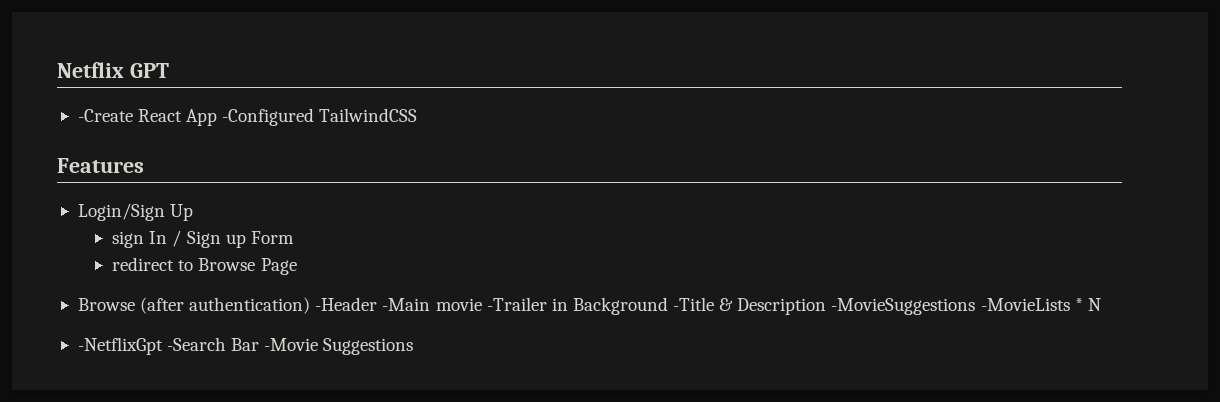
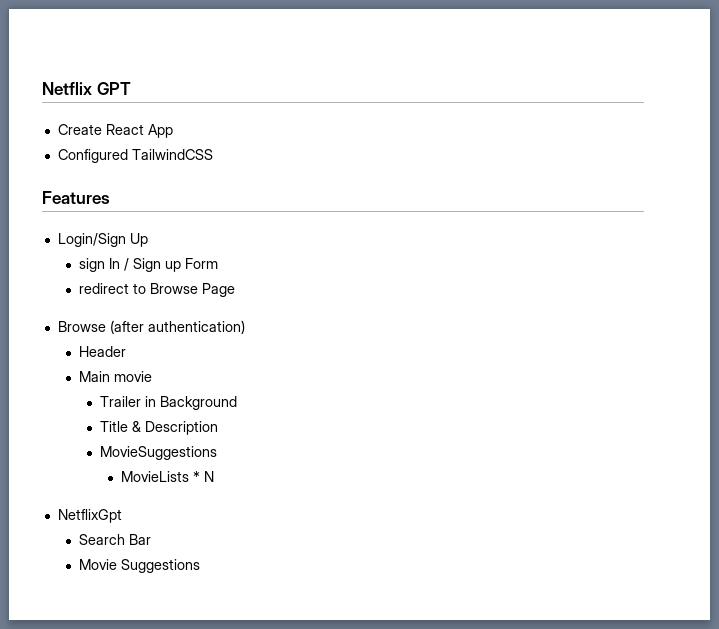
[77,109,133,122] -Create -> [57,124,102,135] Create
[222,108,315,126] -Configured -> [57,149,128,163] // Configured
[315,297,431,311] -Header -Main -> [79,346,127,357] [79,371,111,382] // Header // Main
[486,297,547,311] -Trailer -> [100,396,142,407] // Trailer
[673,297,715,311] -Title -> [100,421,129,432] // Title
[831,298,1070,315] -MovieSuggestions -MovieLists -> [100,446,218,460] [121,471,190,482] // MovieSuggestions // MovieLists
[77,337,227,355] -NetflixGpt -Search -> [57,509,122,523] [79,534,126,545] NetflixGpt // Search
[264,338,319,351] -Movie -> [79,559,118,570] // Movie

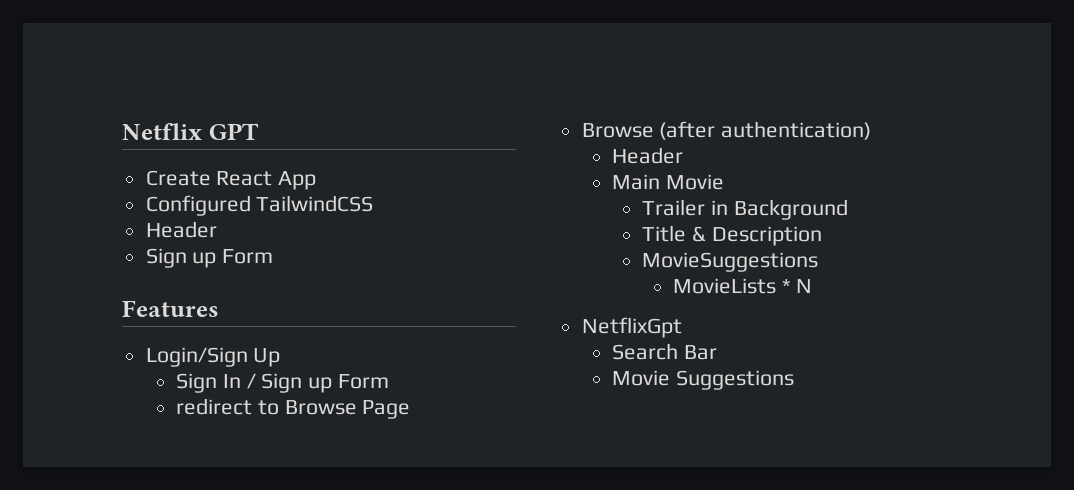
(213, 154) none -> [145,221,217,238] [145,248,274,268] // Header // Sign up Form
[79,258,106,272] sign -> [176,373,218,393] Sign
[114,371,153,382] movie -> [665,174,724,190] Movie

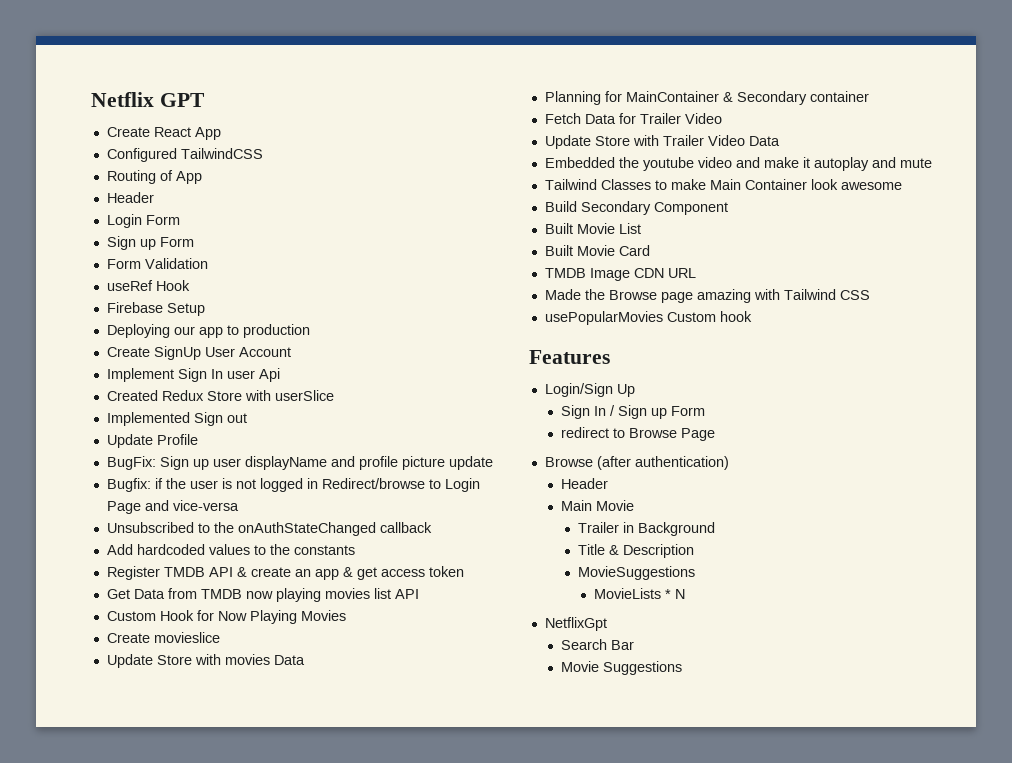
[145,221,217,238] [145,248,274,268] // Header // Sign up Form -> [106,170,202,184] [106,192,154,203] [106,214,180,228] [106,236,194,250] [106,258,208,269] [106,280,190,291] [106,302,205,316] [106,324,310,338] [106,346,291,360] [106,368,280,382] [106,390,334,401] [106,412,247,426] [106,434,198,448] [106,456,493,470] [106,478,480,492] [106,500,239,514] [106,522,432,536] [106,544,355,555] [106,566,464,580] [106,588,419,602] [106,610,346,624] [106,632,220,643] [106,654,305,668] [544,91,869,105] [544,113,722,124] [544,135,780,149] [544,157,932,171] [544,179,902,190] [544,201,728,215] [544,223,641,234] [544,245,650,256] [544,268,696,281] [544,289,870,303] [544,311,752,325] // Routing of App // Header // Login Form // Sign up Form // Form Validation // useRef Hook // Firebase Setup // Deploying our app to production // Create SignUp User Account // Implement Sign In user Api // Created Redux Store with userSlice // Implemented Sign out // Update Profile // BugFix: Sign up user displayName and profile picture update // Bugfix: if the user is not logged in Redirect/browse to Login Page and vice-versa // Unsubscribed to the onAuthStateChanged callback // Add hardcoded values to the constants // Register TMDB API & create an app & get access token // Get Data from TMDB now playing movies list API // Custom Hook for Now Playing Movies // Create movieslice // Update Store with movies Data // Planning for MainContainer & Secondary container // Fetch Data for Trailer Video // Update Store with Trailer Video Data // Embedded the youtube video and make it autoplay and mute // Tailwind Classes to make Main Container look awesome // Build Secondary Component // Built Movie List // Built Movie Card // TMDB Image CDN URL // Made the Browse page amazing with Tailwind CSS // usePopularMovies Custom hook

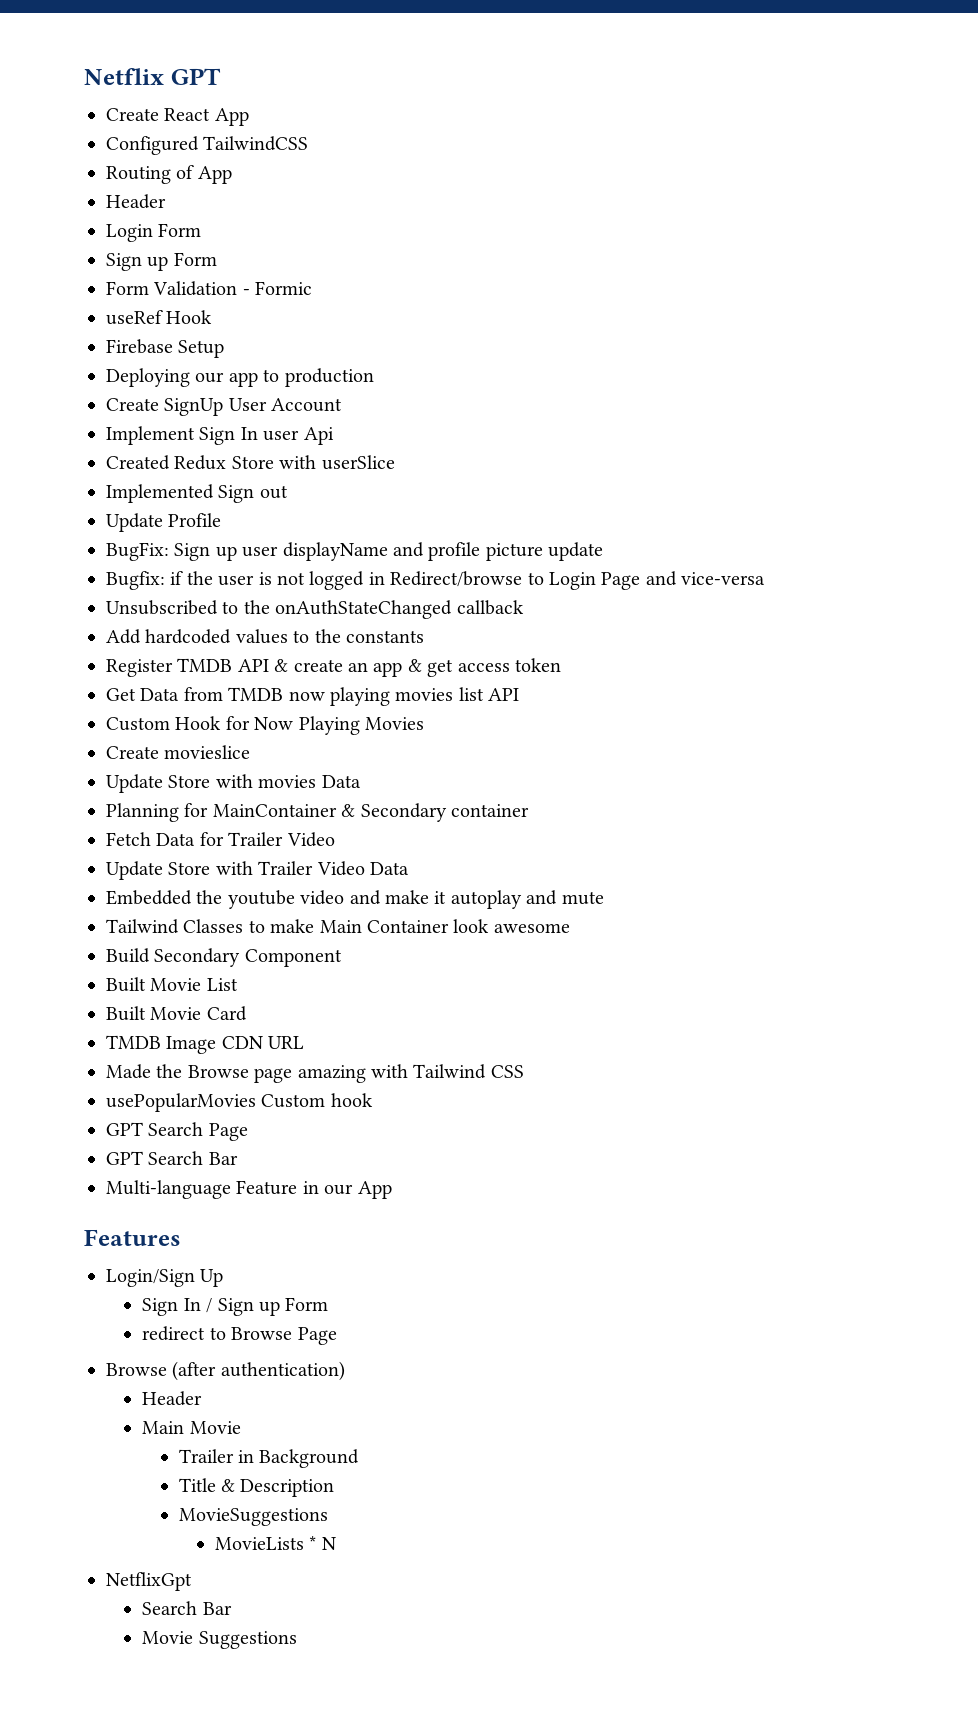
(208, 263) none -> [242,281,313,295] - Formic
(752, 316) none -> [106,1122,248,1141] [106,1151,238,1165] [106,1180,392,1199] // GPT Search Page // GPT Search Bar // Multi-language Feature in our App

